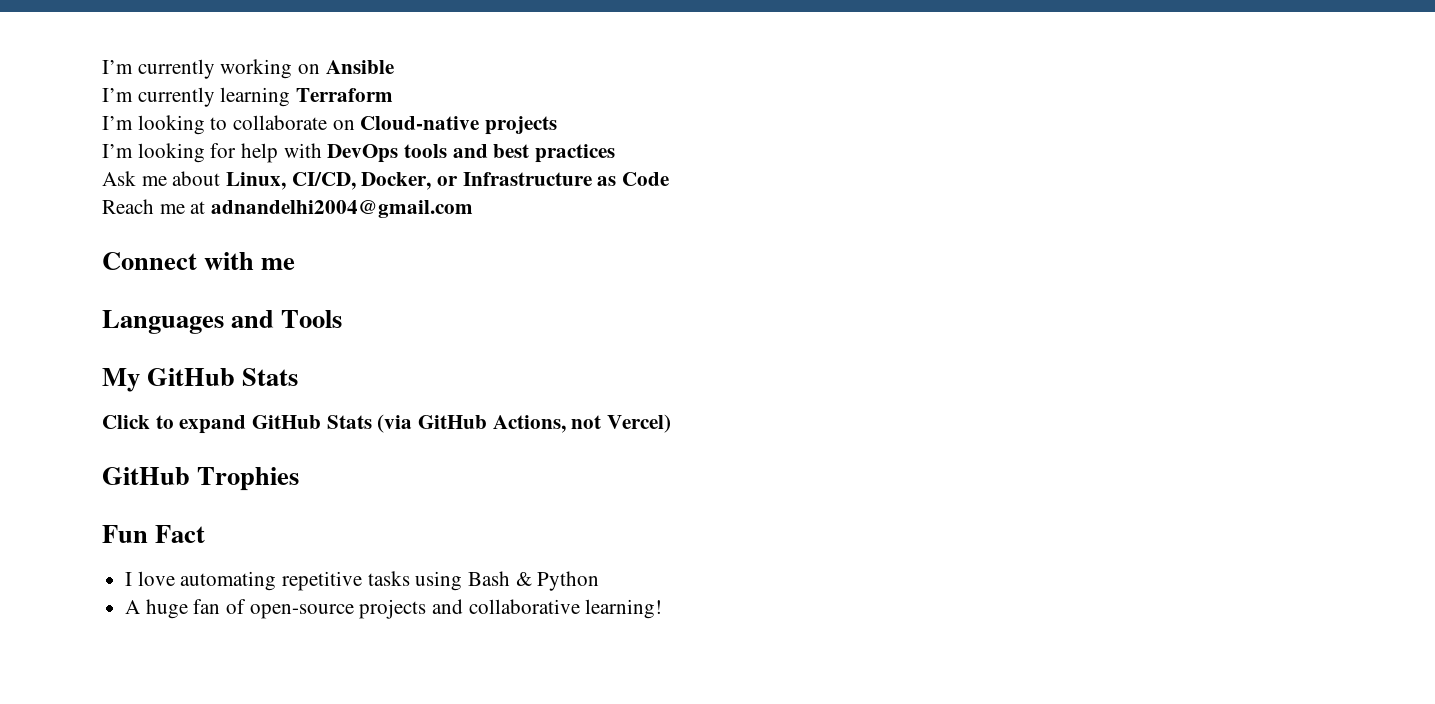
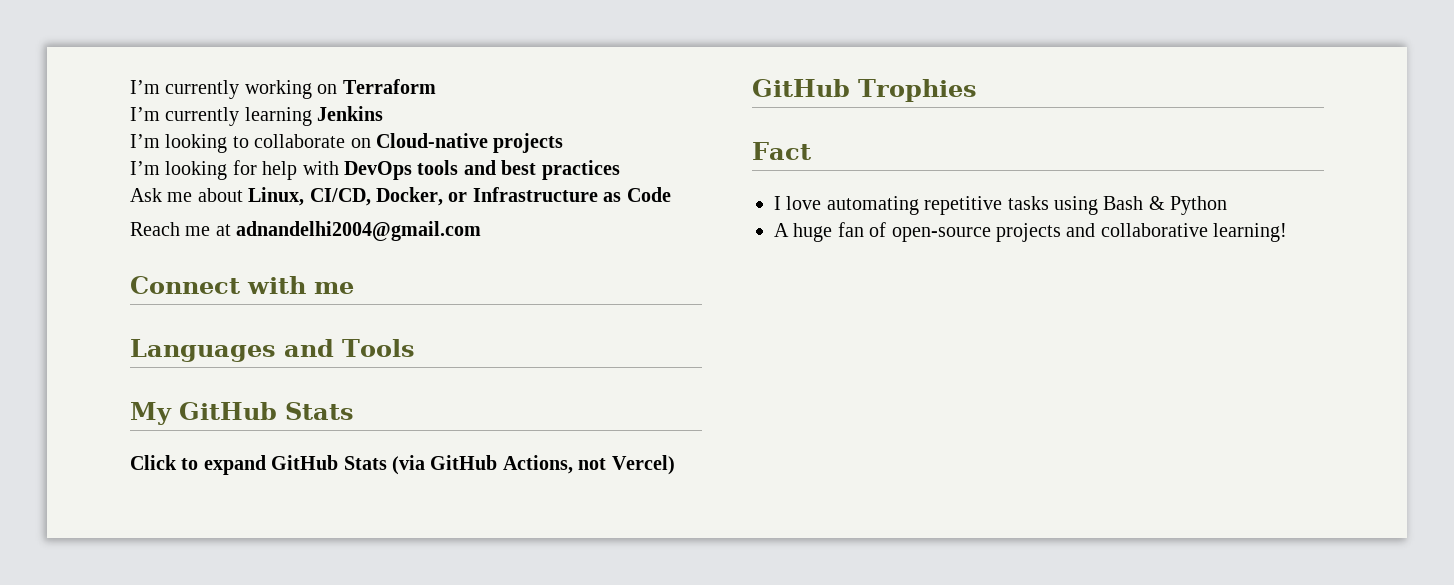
[325,60,394,74] Ansible -> [342,79,436,94] Terraform
[296,88,394,102] Terraform -> [317,106,384,121] Jenkins
[102,525,148,543] Fun -> (977, 90) none

